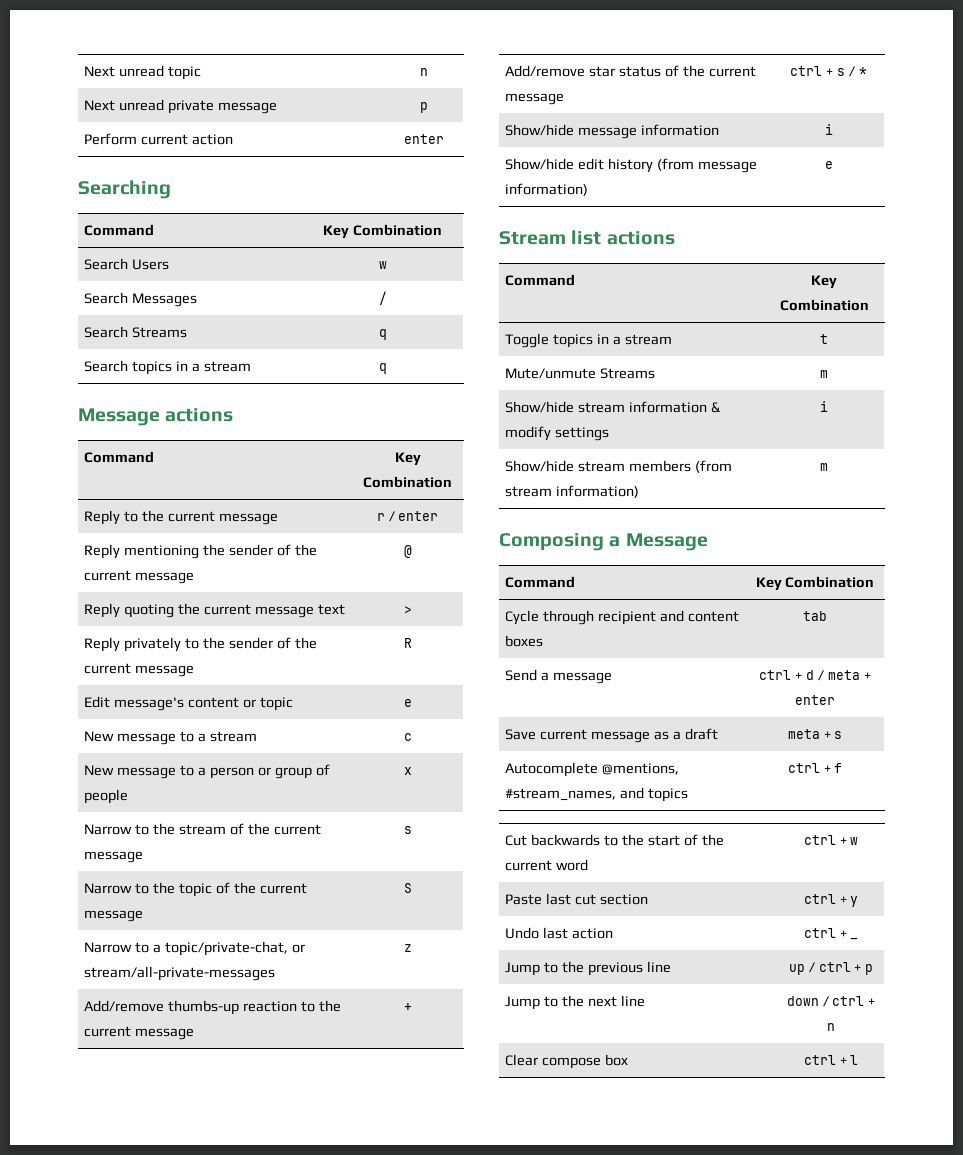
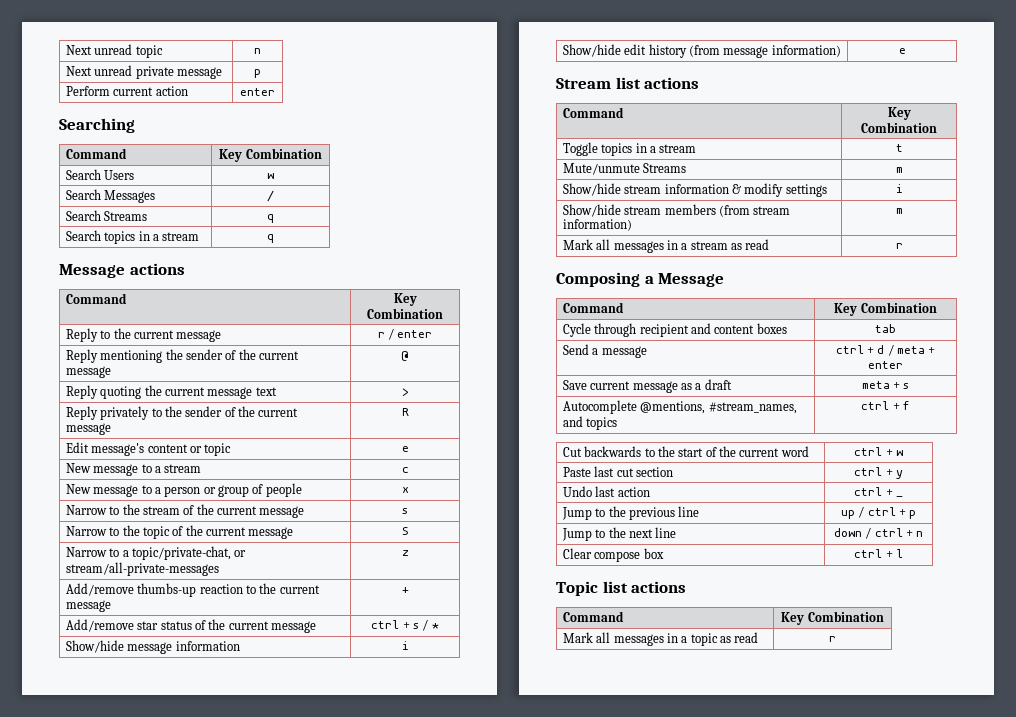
(828, 467) none -> [562,239,770,253] [895,243,903,249] // Mark all messages in a stream as read | r
(859, 1060) none -> [556,581,687,596] [562,611,624,622] [781,611,884,625] [562,632,759,646] [829,636,836,642] // Topic list actions // Command | Key Combination // Mark all messages in a topic as read | r

